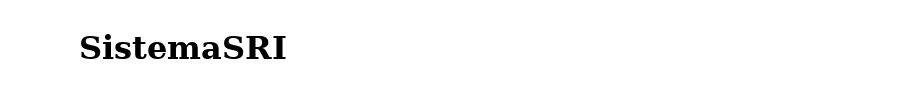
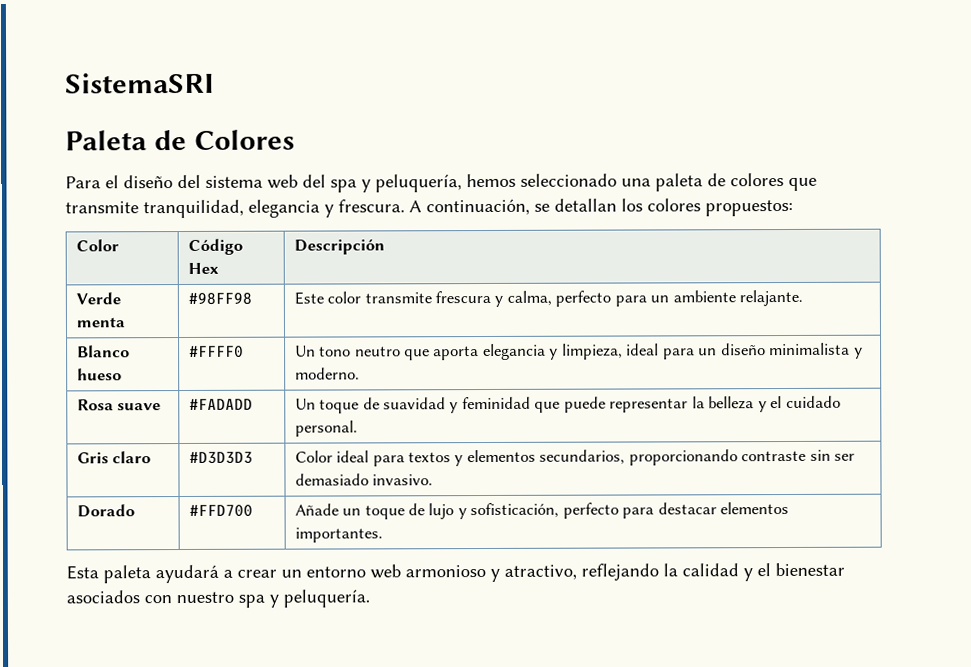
(287, 46) none -> [65,129,295,151] [65,173,817,193] [65,198,793,219] [75,239,119,252] [187,238,243,255] [187,262,219,274] [293,239,385,255] [75,292,121,305] [75,317,125,328] [187,292,252,305] [293,289,804,307] [76,345,130,358] [76,368,122,381] [188,345,244,358] [294,342,863,361] [294,367,360,380] [76,399,162,411] [188,398,253,410] [294,395,841,414] [294,420,358,437] [76,451,152,464] [188,451,253,464] [294,449,856,467] [294,473,434,486] [76,504,135,518] [188,504,253,517] [294,501,790,520] [294,527,383,543] [66,562,845,584] [66,589,370,608] // Paleta de Colores // Para el diseño del sistema web del spa y peluquería, hemos seleccionado una paleta de colores que transmite tranquilidad, elegancia y frescura. A continuación, se detallan los colores propuestos: // Color | Código Hex | Descripción // Verde menta | #98FF98 | Este color transmite frescura y calma, perfecto para un ambiente relajante. // Blanco hueso | #FFFF0 | Un tono neutro que aporta elegancia y limpieza, ideal para un diseño minimalista y moderno. // Rosa suave | #FADADD | Un toque de suavidad y feminidad que puede representar la belleza y el cuidado personal. // Gris claro | #D3D3D3 | Color ideal para textos y elementos secundarios, proporcionando contraste sin ser demasiado invasivo. // Dorado | #FFD700 | Añade un toque de lujo y sofisticación, perfecto para destacar elementos importantes. // Esta paleta ayudará a crear un entorno web armonioso y atractivo, reflejando la calidad y el bienestar asociados con nuestro spa y peluquería.

